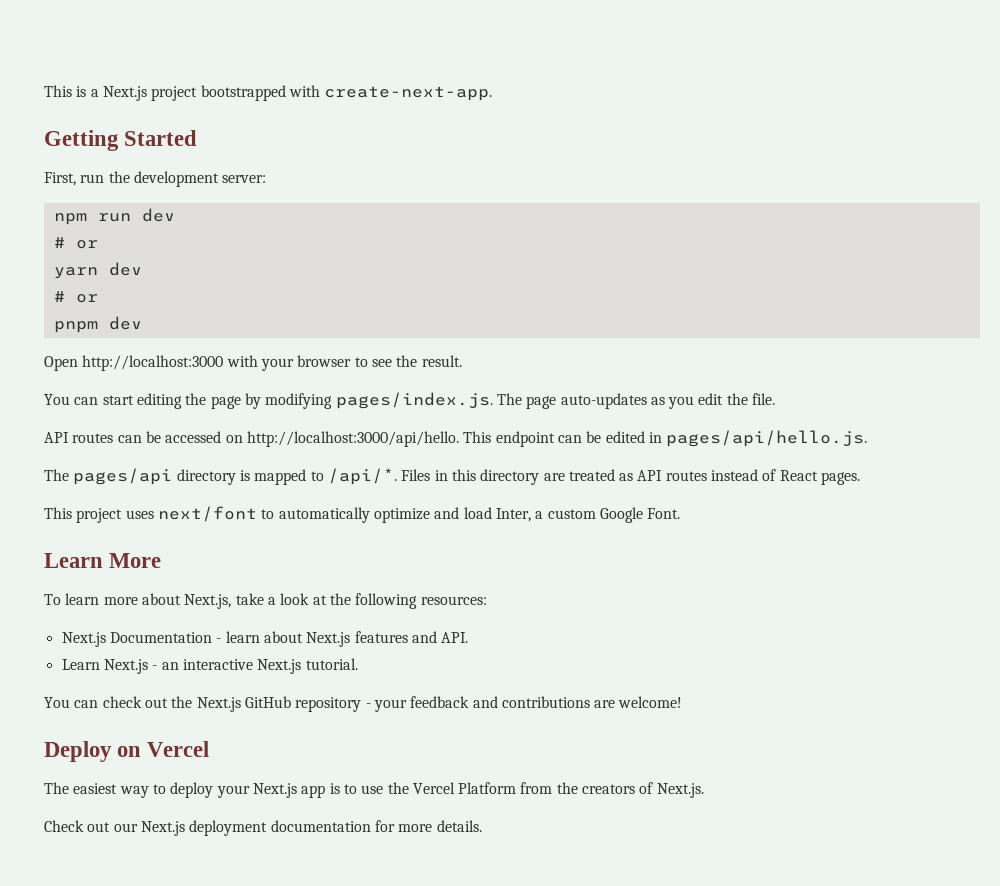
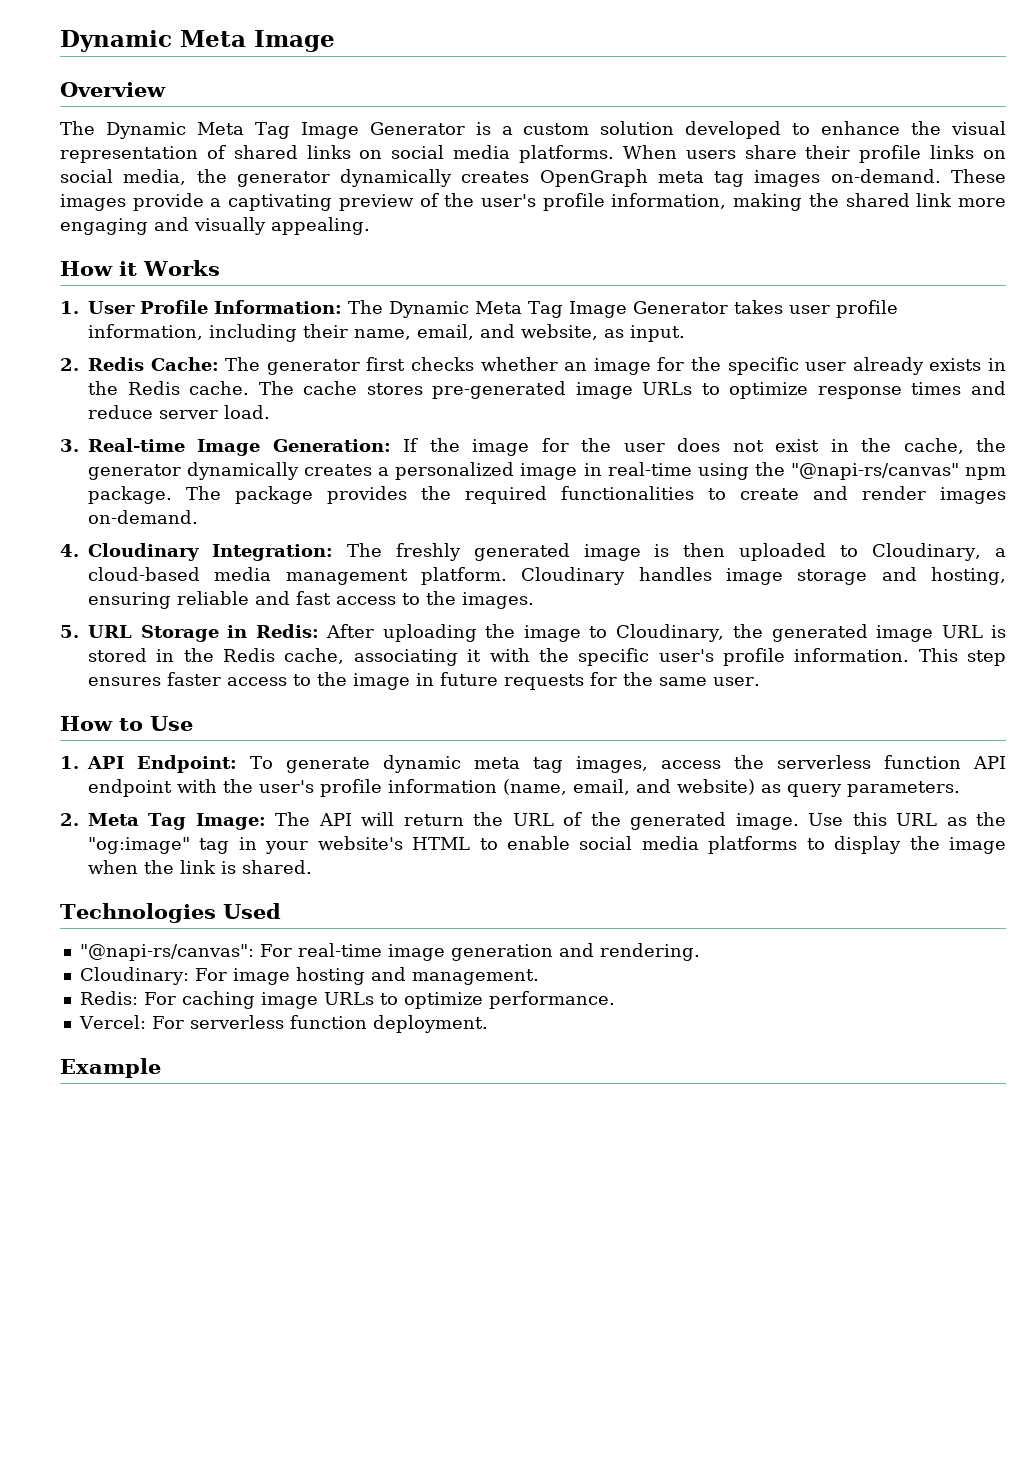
[44,85,493,101] [44,130,198,151] [44,171,267,187] [53,208,175,225] [53,237,98,249] [53,262,142,279] [53,291,98,303] [53,316,142,333] [44,355,462,371] [44,392,776,409] [44,430,868,447] [44,468,861,485] [44,506,681,523] [44,553,162,568] [44,593,487,609] [61,631,469,647] [61,658,358,674] [44,696,683,712] [44,741,210,762] [44,782,704,798] [44,820,482,836] This is a Next.js project bootstrapped with create-next-app. // Getting Started // First, run the development server: // npm run dev // # or // yarn dev // # or // pnpm dev // Open http://localhost:3000 with your browser to see the result. // You can start editing the page by modifying pages/index.js. The page auto-updates as you edit the file. // API routes can be accessed on http://localhost:3000/api/hello. This endpoint can be edited in pages/api/hello.js. // The pages/api directory is mapped to /api/*. Files in this directory are treated as API routes instead of React pages. // This project uses next/font to automatically optimize and load Inter, a custom Google Font. // Learn More // To learn more about Next.js, take a look at the following resources: // Next.js Documentation - learn about Next.js features and API. // Learn Next.js - an interactive Next.js tutorial. // You can check out the Next.js GitHub repository - your feedback and contributions are welcome! // Deploy on Vercel // The easiest way to deploy your Next.js app is to use the Vercel Platform from the creators of Next.js. // Check out our Next.js deployment documentation for more details. -> [60,30,335,52] [60,82,166,97] [60,121,1006,139] [60,145,1007,163] [60,169,1006,187] [60,193,1006,211] [60,217,370,235] [60,260,220,276] [60,300,898,318] [88,324,685,342] [60,357,1007,375] [88,381,1007,399] [88,405,270,419] [60,438,1007,456] [88,462,1007,480] [88,486,1006,504] [88,510,198,524] [60,543,1007,561] [88,567,1007,585] [88,591,534,609] [60,624,1006,642] [88,648,1007,666] [88,672,760,690] [60,716,193,731] [60,755,1007,773] [88,779,960,797] [60,812,1007,830] [88,836,1007,854] [88,860,312,874] [60,903,281,923] [79,943,700,961] [79,967,539,985] [79,991,615,1009] [78,1015,488,1033] [60,1058,161,1078] Dynamic Meta Image // Overview // The Dynamic Meta Tag Image Generator is a custom solution developed to enhance the visual representation of shared links on social media platforms. When users share their profile links on social media, the generator dynamically creates OpenGraph meta tag images on-demand. These images provide a captivating preview of the user's profile information, making the shared link more engaging and visually appealing. // How it Works // 1. User Profile Information: The Dynamic Meta Tag Image Generator takes user profile information, including their name, email, and website, as input. // 2. Redis Cache: The generator first checks whether an image for the specific user already exists in the Redis cache. The cache stores pre-generated image URLs to optimize response times and reduce server load. // 3. Real-time Image Generation: If the image for the user does not exist in the cache, the generator dynamically creates a personalized image in real-time using the "@napi-rs/canvas" npm package. The package provides the required functionalities to create and render images on-demand. // 4. Cloudinary Integration: The freshly generated image is then uploaded to Cloudinary, a cloud-based media management platform. Cloudinary handles image storage and hosting, ensuring reliable and fast access to the images. // 5. URL Storage in Redis: After uploading the image to Cloudinary, the generated image URL is stored in the Redis cache, associating it with the specific user's profile information. This step ensures faster access to the image in future requests for the same user. // How to Use // 1. API Endpoint: To generate dynamic meta tag images, access the serverless function API endpoint with the user's profile information (name, email, and website) as query parameters. // 2. Meta Tag Image: The API will return the URL of the generated image. Use this URL as the "og:image" tag in your website's HTML to enable social media platforms to display the image when the link is shared. // Technologies Used // "@napi-rs/canvas": For real-time image generation and rendering. // Cloudinary: For image hosting and management. // Redis: For caching image URLs to optimize performance. // Vercel: For serverless function deployment. // Example

